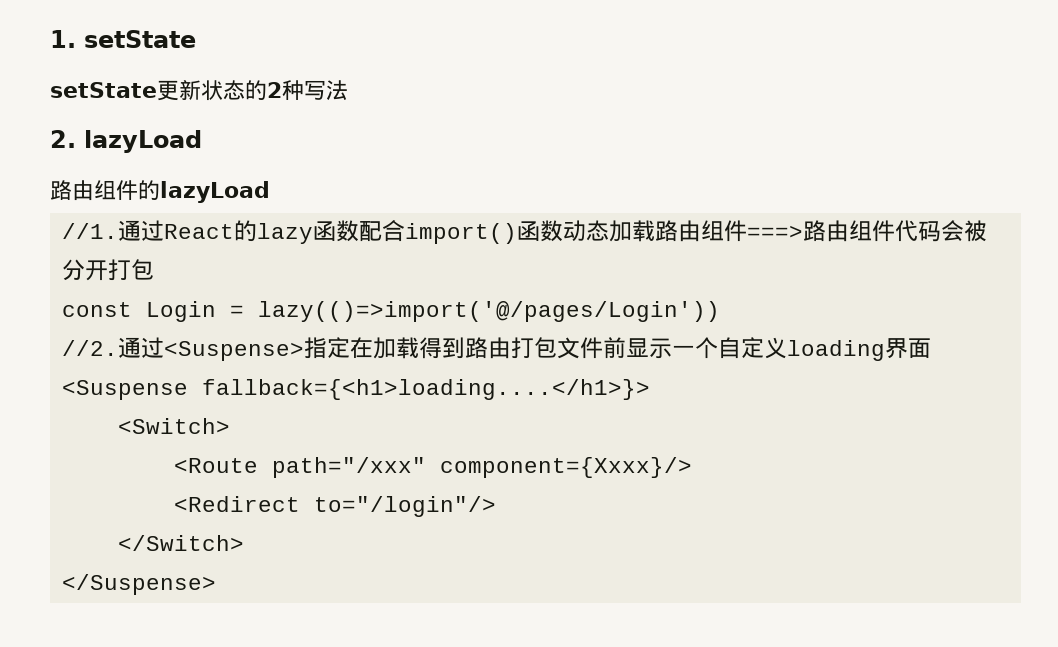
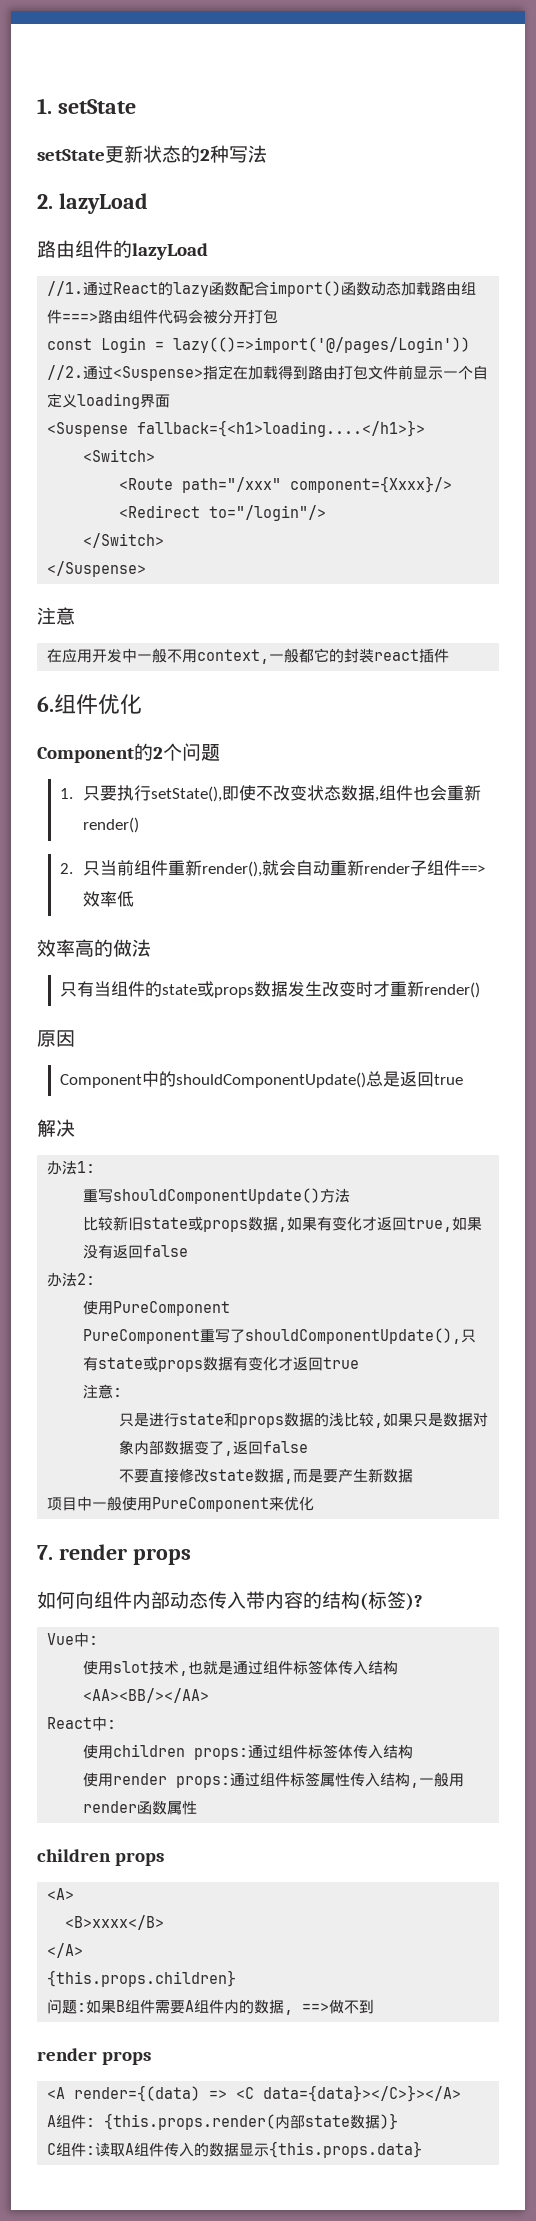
(217, 584) none -> [37,607,75,625] [47,648,450,664] [37,694,142,715] [37,743,220,763] [59,785,481,802] [82,817,139,833] [59,860,485,877] [82,891,134,907] [37,939,151,957] [59,981,480,998] [37,1030,75,1047] [59,1071,463,1088] [37,1119,75,1137] [47,1160,96,1175] [83,1188,351,1204] [83,1216,483,1232] [83,1244,189,1259] [47,1272,96,1287] [83,1300,231,1316] [83,1328,477,1344] [83,1356,360,1372] [83,1384,123,1399] [119,1412,489,1428] [119,1440,309,1456] [119,1468,414,1484] [47,1496,315,1512] [37,1544,191,1565] [37,1591,423,1611] [47,1632,99,1647] [83,1660,399,1676] [83,1688,210,1703] [47,1716,117,1731] [83,1744,414,1760] [83,1772,465,1788] [83,1800,198,1815] [37,1849,165,1866] [47,1888,75,1900] [65,1915,165,1930] [47,1943,84,1958] [47,1970,237,1987] [47,1999,375,2015] [37,2048,152,2065] [47,2085,462,2102] [47,2113,399,2130] [47,2141,423,2158] // 注意 // 在应用开发中一般不用context,一般都它的封装react插件 // 6.组件优化 // Component的2个问题 // 1.只要执行setState(),即使不改变状态数据,组件也会重新render() // 2.只当前组件重新render(),就会自动重新render子组件==>效率低 // 效率高的做法 // 只有当组件的state或props数据发生改变时才重新render() // 原因 // Component中的shouldComponentUpdate()总是返回true // 解决 // 办法1: // 重写shouldComponentUpdate()方法 // 比较新旧state或props数据,如果有变化才返回true,如果没有返回false // 办法2: // 使用PureComponent // PureComponent重写了shouldComponentUpdate(),只有state或props数据有变化才返回true // 注意: // 只是进行state和props数据的浅比较,如果只是数据对象内部数据变了,返回false // 不要直接修改state数据,而是要产生新数据 // 项目中一般使用PureComponent来优化 // 7. render props // 如何向组件内部动态传入带内容的结构(标签)? // Vue中: // 使用slot技术,也就是通过组件标签体传入结构<AA><BB/></AA> // React中: // 使用children props:通过组件标签体传入结构 // 使用render props:通过组件标签属性传入结构,一般用render函数属性 // children props // <A> // <B>xxxx</B> // </A> // {this.props.children} // 问题:如果B组件需要A组件内的数据, ==>做不到 // render props // <A render={(data) => <C data={data}></C>}></A> // A组件: {this.props.render(内部state数据)} // C组件:读取A组件传入的数据显示{this.props.data}

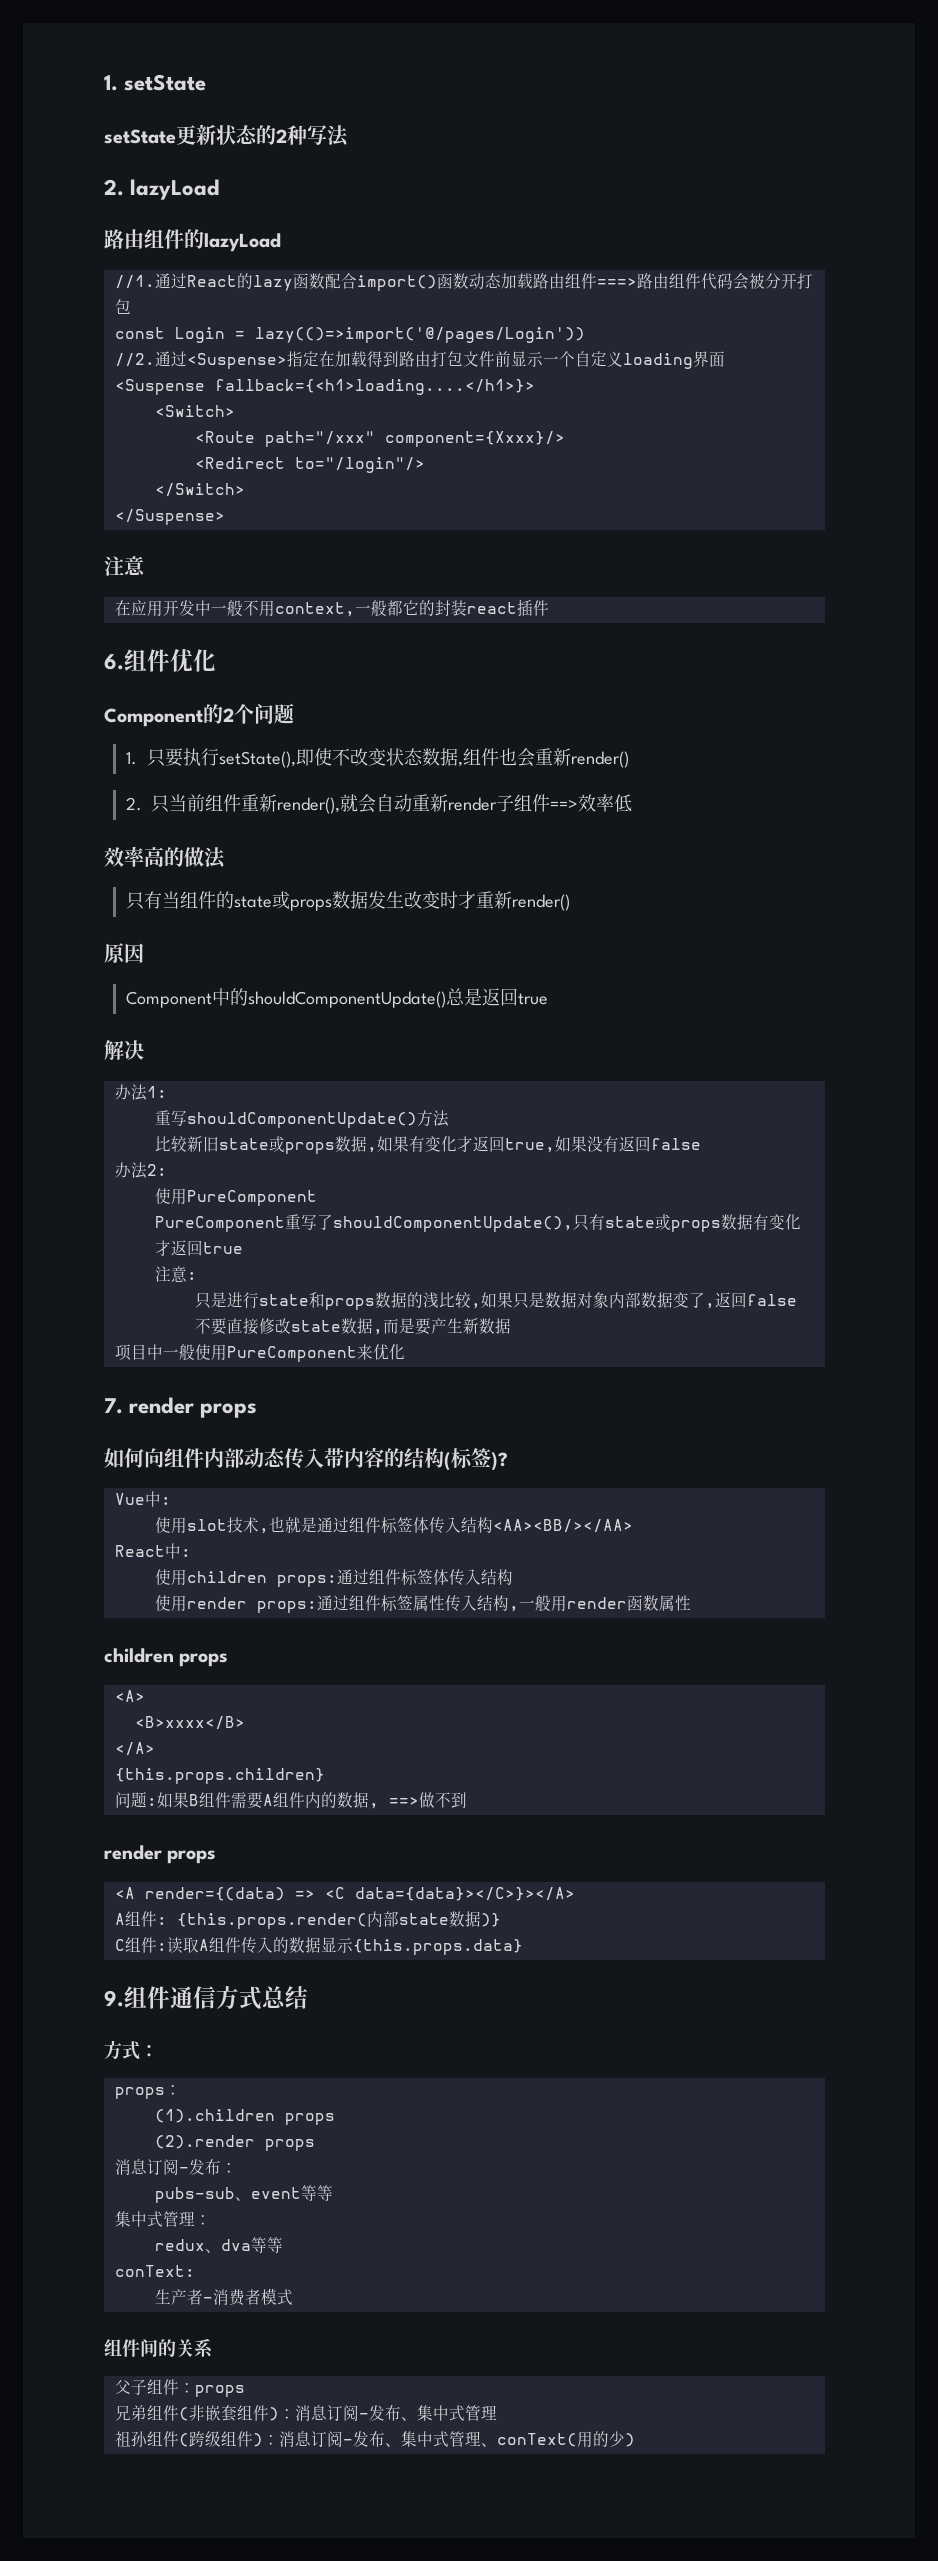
(423, 2149) none -> [104,1986,308,2010] [104,2040,158,2060] [114,2085,181,2099] [154,2109,335,2125] [154,2135,315,2151] [114,2159,237,2175] [154,2185,333,2203] [114,2211,211,2227] [154,2237,283,2253] [114,2265,195,2277] [154,2288,293,2306] [104,2338,213,2358] [114,2379,245,2397] [114,2405,497,2422] [114,2431,635,2448] // 9.组件通信方式总结 // 方式： // props： // (1).children props // (2).render props // 消息订阅-发布： // pubs-sub、event等等 // 集中式管理： // redux、dva等等 // conText: // 生产者-消费者模式 // 组件间的关系 // 父子组件：props // 兄弟组件(非嵌套组件)：消息订阅-发布、集中式管理 // 祖孙组件(跨级组件)：消息订阅-发布、集中式管理、conText(用的少)

